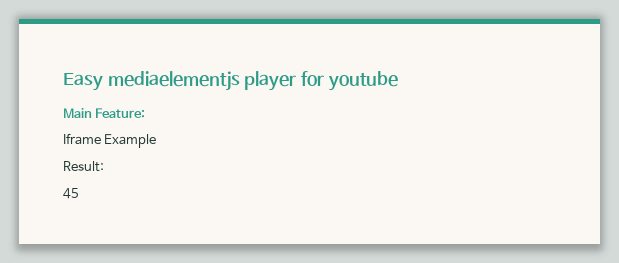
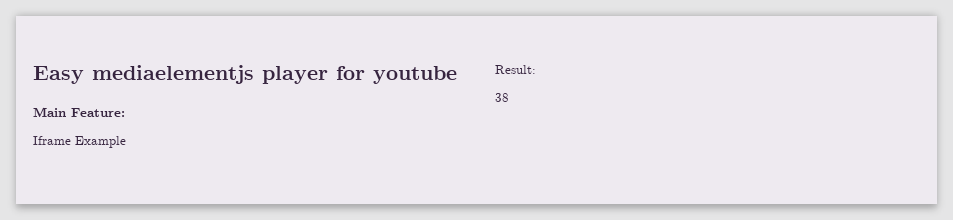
[63,188,79,199] 45 -> [495,93,509,102] 38

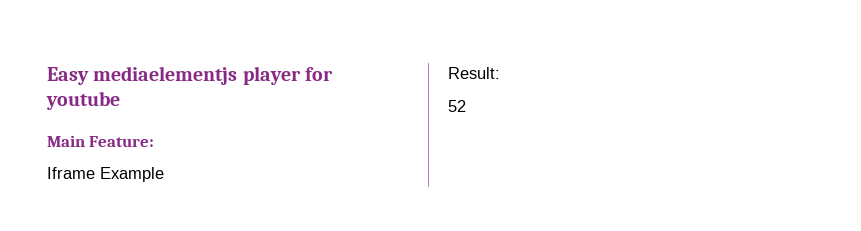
[495,93,509,102] 38 -> [448,100,466,112] 52

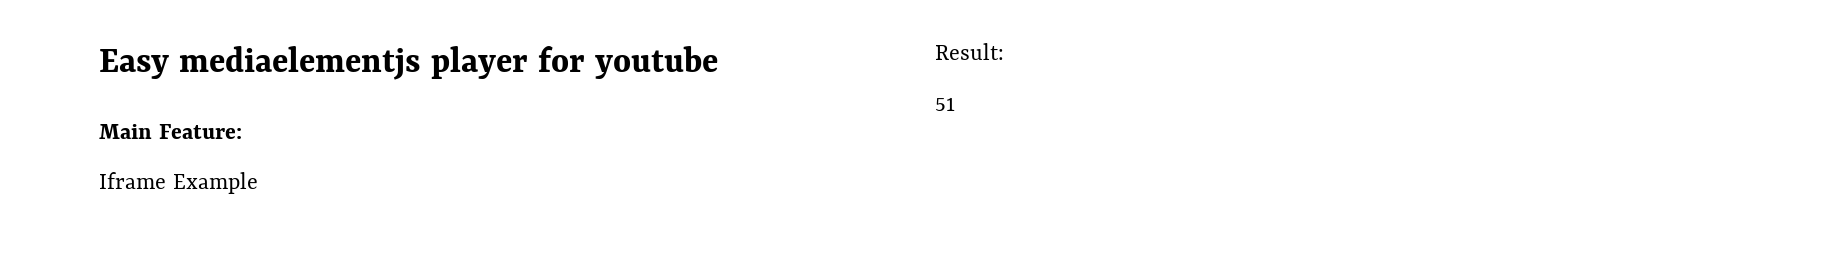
[448,100,466,112] 52 -> [935,97,955,111] 51

